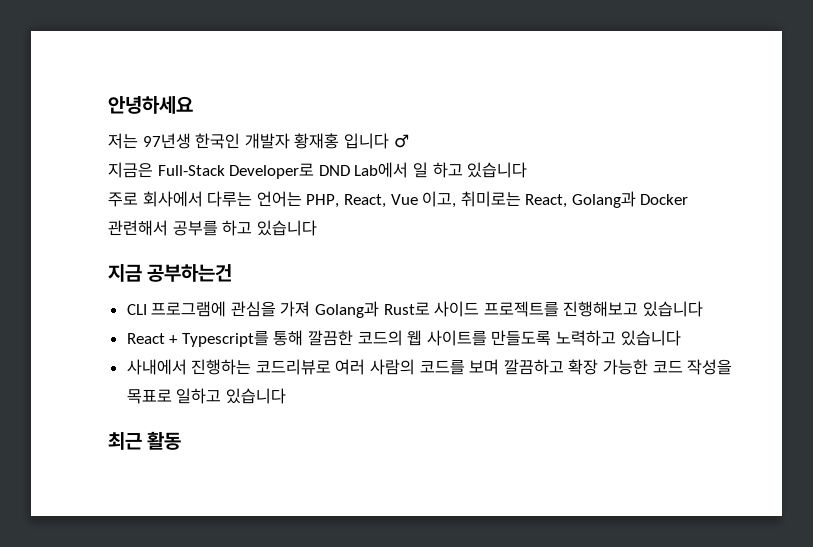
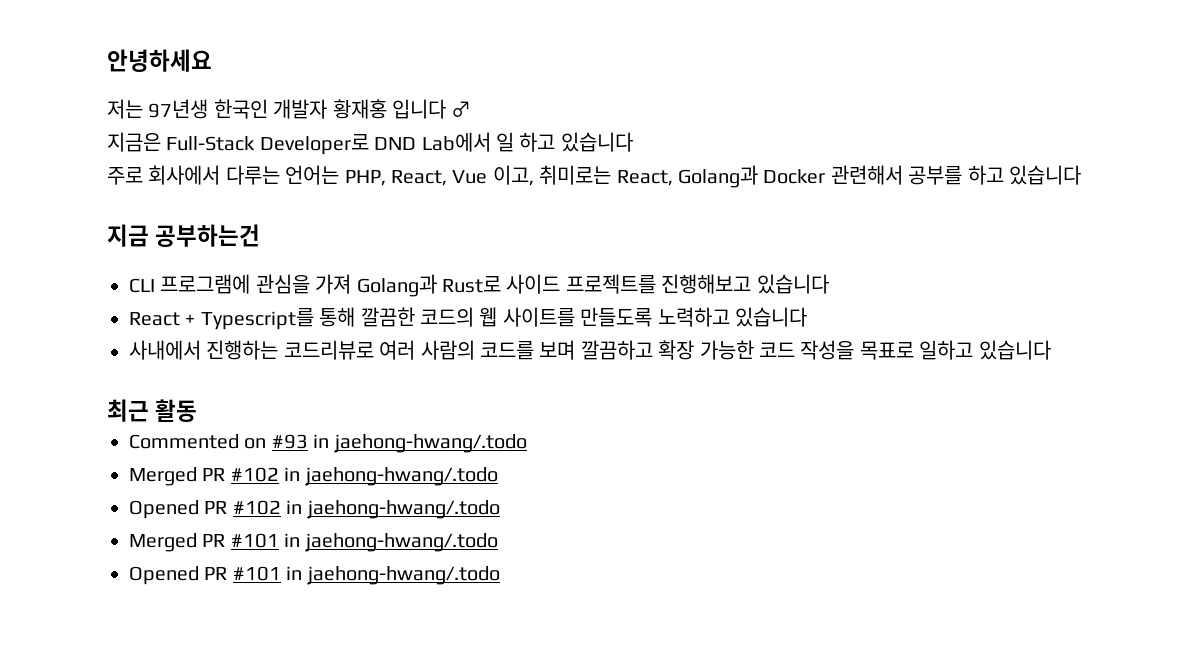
(182, 440) none -> [129,434,527,453] [129,467,498,486] [129,500,500,519] [129,533,498,552] [129,566,500,585] // Commented on #93 in jaehong-hwang/.todo // Merged PR #102 in jaehong-hwang/.todo // Opened PR #102 in jaehong-hwang/.todo // Merged PR #101 in jaehong-hwang/.todo // Opened PR #101 in jaehong-hwang/.todo

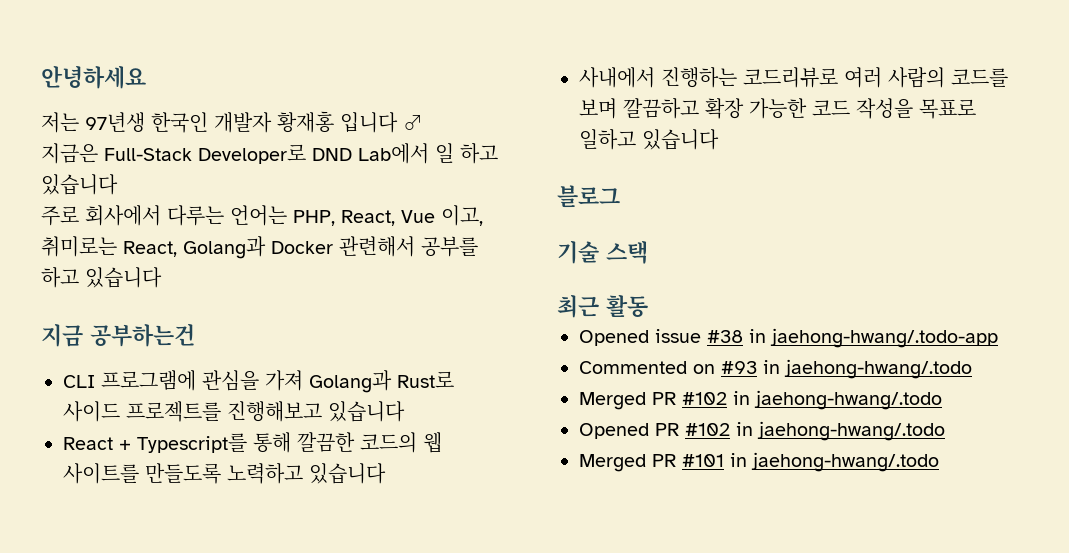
(1051, 350) none -> [557,185,620,208] [557,240,648,264] // 블로그 // 기술 스택
(198, 410) none -> [579,328,998,348] // Opened issue #38 in jaehong-hwang/.todo-app
[129,566,500,585] // Opened PR #101 in jaehong-hwang/.todo -> (939, 462) none

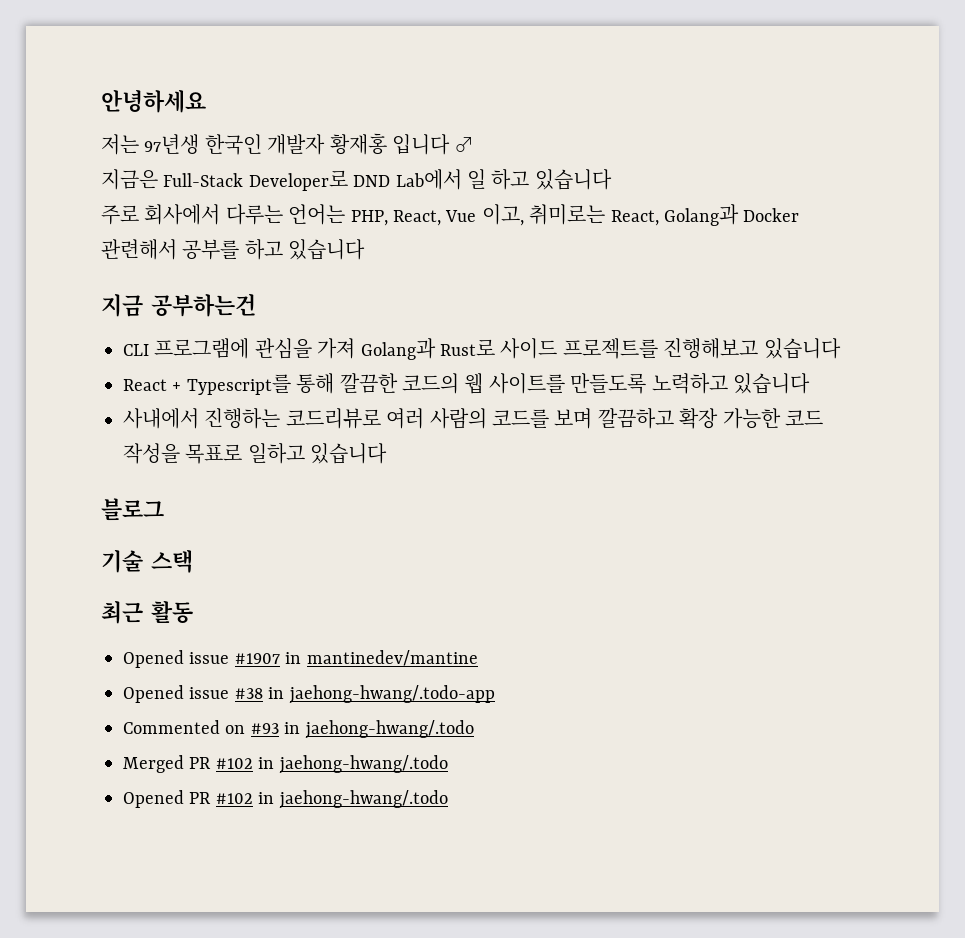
(648, 306) none -> [123,650,478,668] // Opened issue #1907 in mantinedev/mantine
[579,452,939,472] // Merged PR #101 in jaehong-hwang/.todo -> (448, 799) none

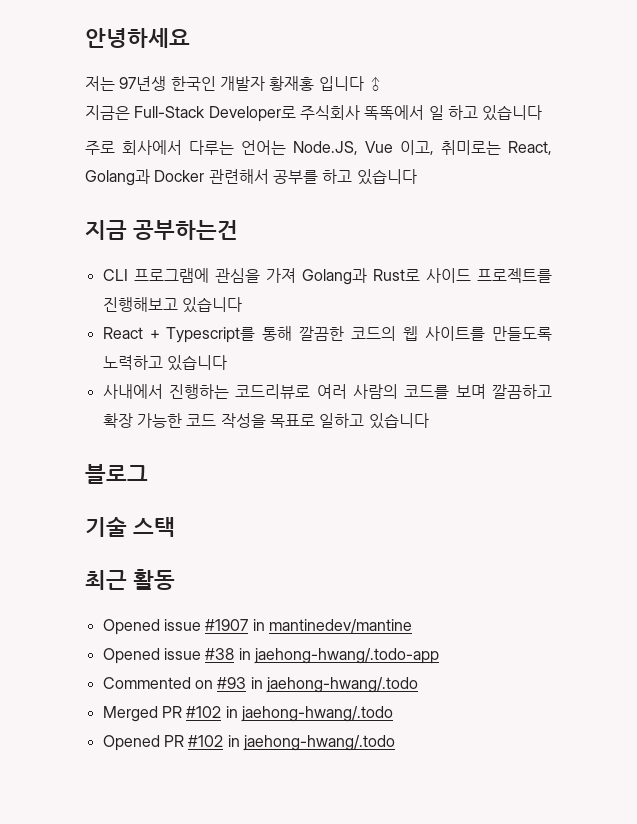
[353,169,462,190] DND Lab에서 -> [299,105,425,120] 주식회사 똑똑에서
[350,210,441,226] PHP, React, -> [293,141,358,155] Node.JS,

